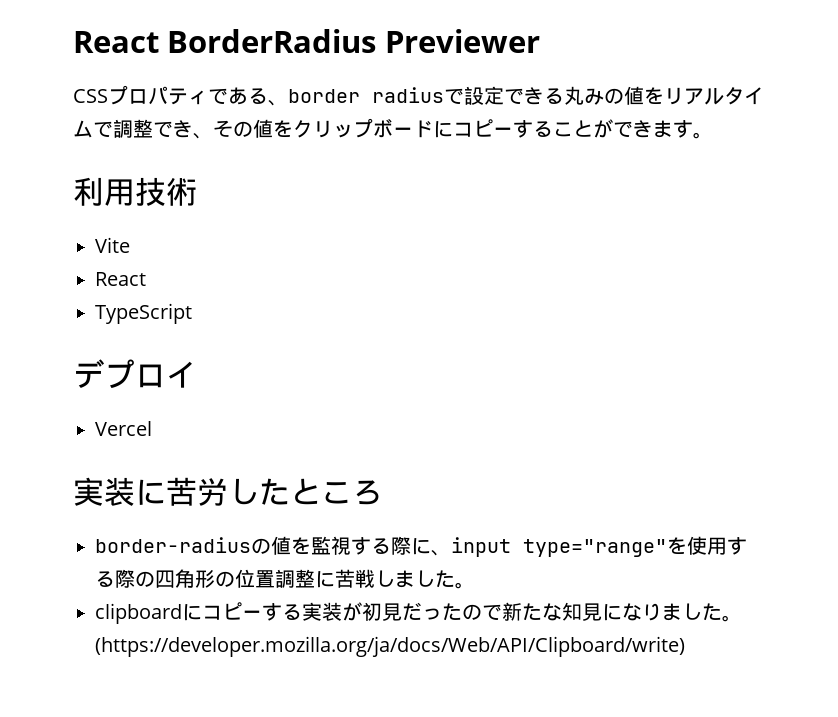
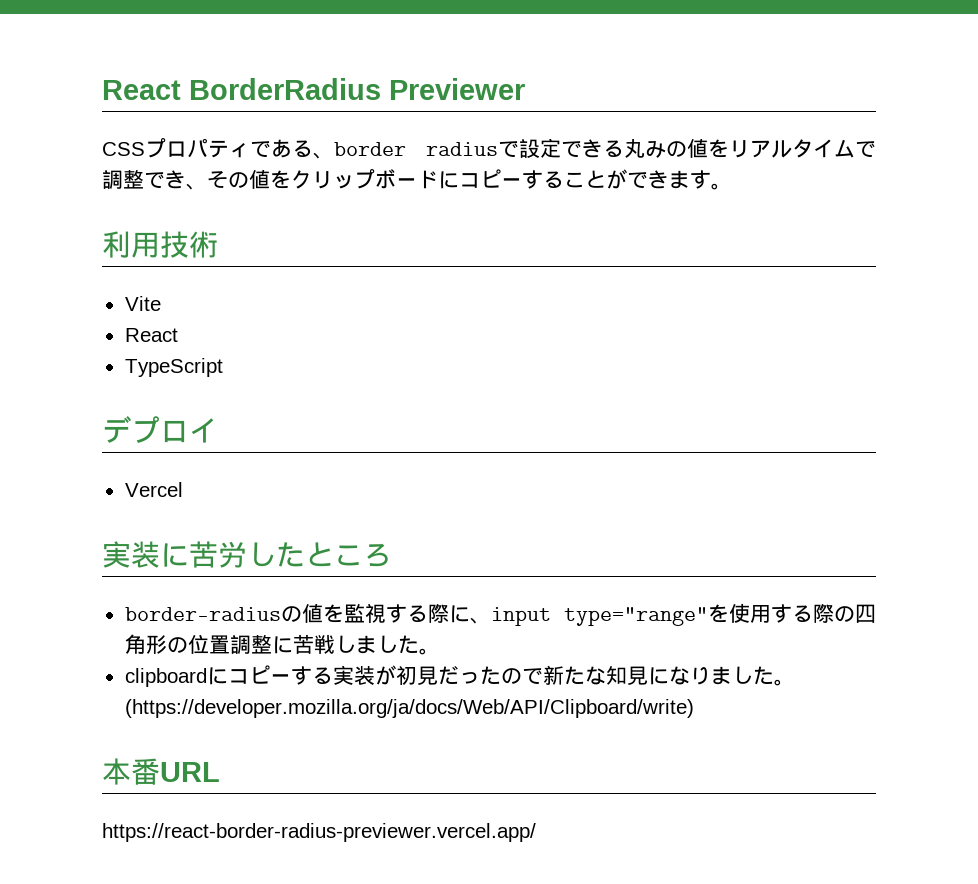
(685, 646) none -> [102,758,220,785] [102,823,536,842] // 本番URL // https://react-border-radius-previewer.vercel.app/

